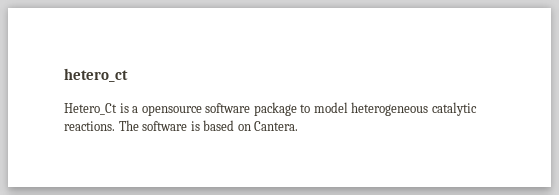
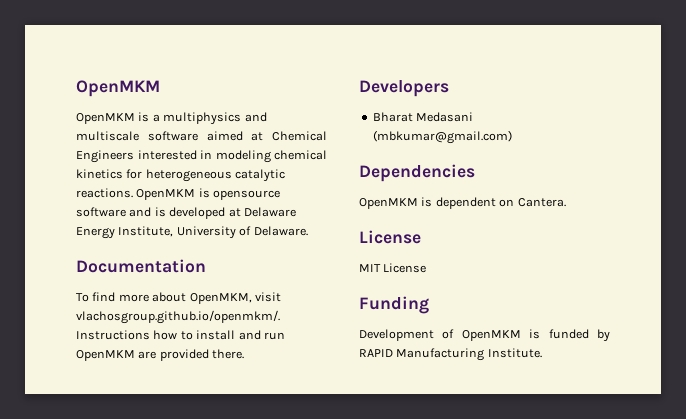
[64,68,128,82] [64,102,477,116] [64,120,299,131] hetero_ct // Hetero_Ct is a opensource software package to model heterogeneous catalytic reactions. The software is based on Cantera. -> [76,80,160,97] [76,112,267,125] [76,131,327,141] [76,150,327,163] [76,169,286,182] [76,188,281,200] [76,207,296,219] [76,226,308,239] [76,259,206,273] [76,292,281,304] [76,310,280,324] [76,330,285,340] [76,349,245,361] [359,80,449,97] [372,112,474,122] [372,130,512,144] [359,164,475,182] [359,197,566,209] [359,230,421,244] [359,263,427,273] [359,296,429,314] [359,329,610,342] [359,348,542,361] OpenMKM // OpenMKM is a multiphysics and multiscale software aimed at Chemical Engineers interested in modeling chemical kinetics for heterogeneous catalytic reactions. OpenMKM is opensource software and is developed at Delaware Energy Institute, University of Delaware. // Documentation // To find more about OpenMKM, visit vlachosgroup.github.io/openmkm/. Instructions how to install and run OpenMKM are provided there. // Developers // Bharat Medasani (mbkumar@gmail.com) // Dependencies // OpenMKM is dependent on Cantera. // License // MIT License // Funding // Development of OpenMKM is funded by RAPID Manufacturing Institute.

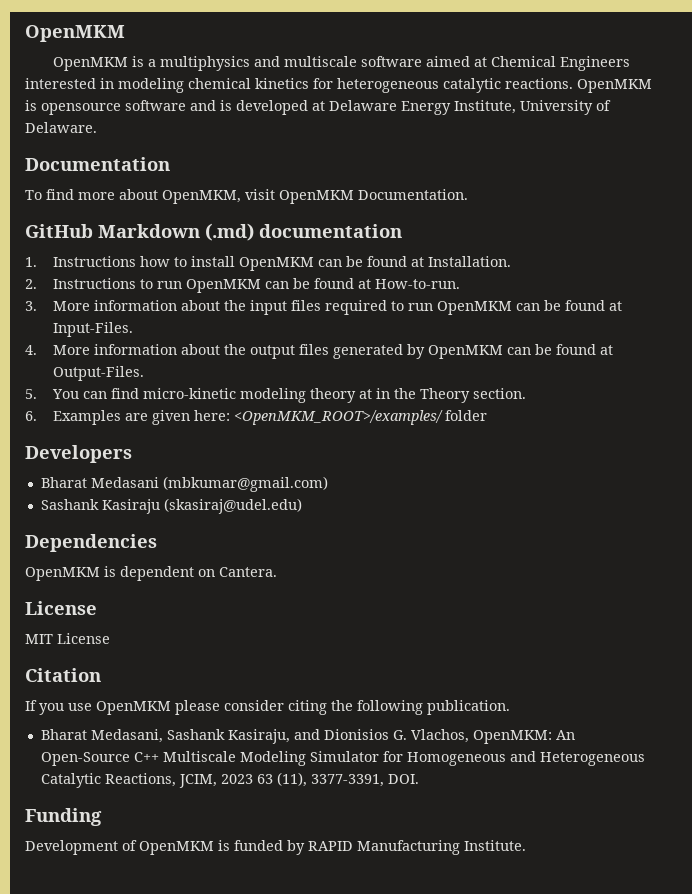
[76,310,280,324] [76,330,285,340] [76,349,245,361] vlachosgroup.github.io/openmkm/. Instructions how to install and run OpenMKM are provided there. -> [279,189,468,204] [25,223,402,241] [25,256,511,271] [25,278,460,293] [25,300,622,315] [52,322,133,337] [25,344,613,359] [52,366,144,381] [25,388,526,403] [25,410,487,425] OpenMKM Documentation. // GitHub Markdown (.md) documentation // 1. Instructions how to install OpenMKM can be found at Installation. // 2. Instructions to run OpenMKM can be found at How-to-run. // 3. More information about the input files required to run OpenMKM can be found at Input-Files. // 4. More information about the output files generated by OpenMKM can be found at Output-Files. // 5. You can find micro-kinetic modeling theory at in the Theory section. // 6. Examples are given here: <OpenMKM_ROOT>/examples/ folder
(512, 137) none -> [40,498,302,514] // Sashank Kasiraju (skasiraj@udel.edu)
(427, 268) none -> [25,668,101,682] [25,700,510,715] [40,729,575,744] [40,751,645,766] [40,772,419,788] // Citation // If you use OpenMKM please consider citing the following publication. // Bharat Medasani, Sashank Kasiraju, and Dionisios G. Vlachos, OpenMKM: An Open-Source C++ Multiscale Modeling Simulator for Homogeneous and Heterogeneous Catalytic Reactions, JCIM, 2023 63 (11), 3377-3391, DOI.

